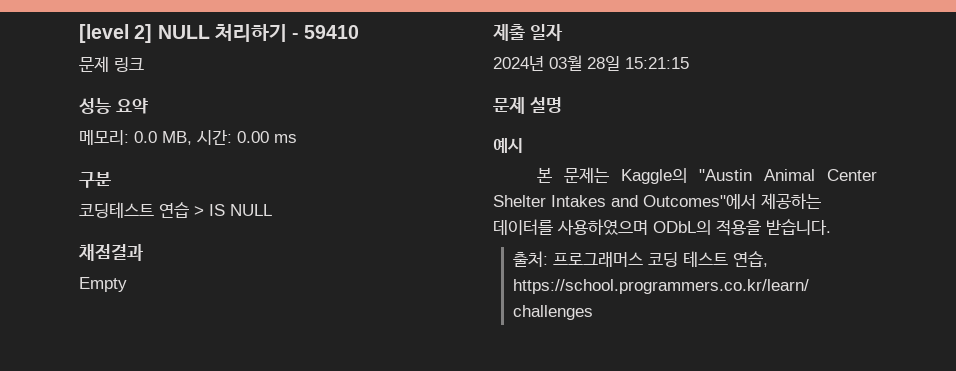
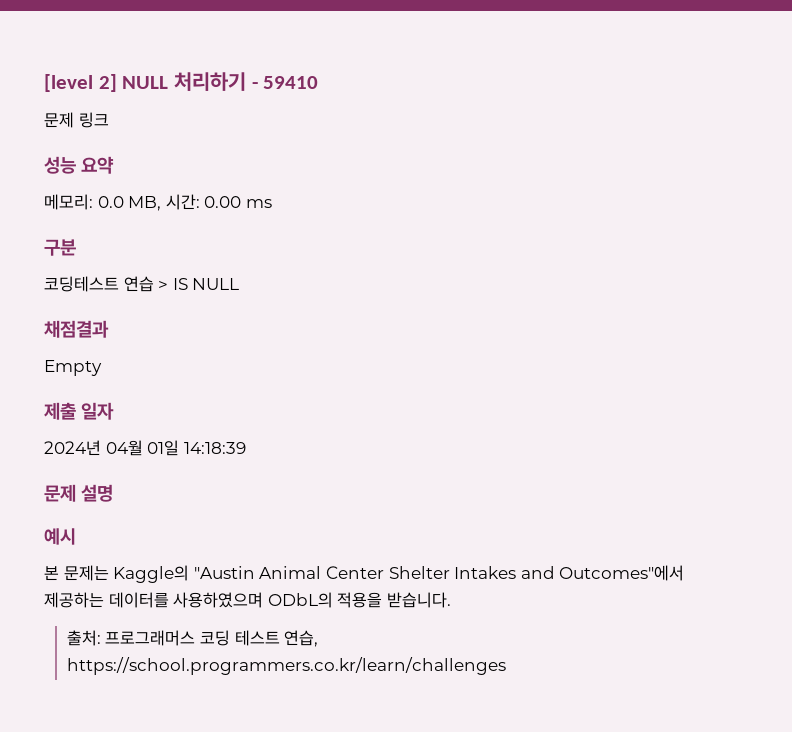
[549,55,689,71] 03월 28일 15:21:15 -> [105,440,246,456] 04월 01일 14:18:39

